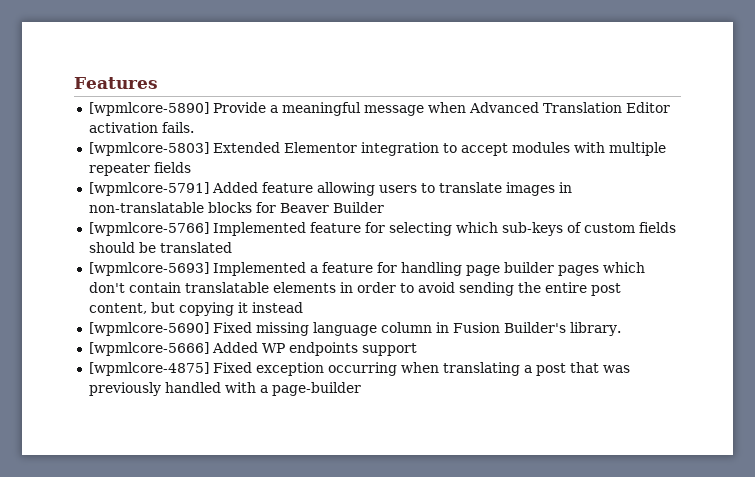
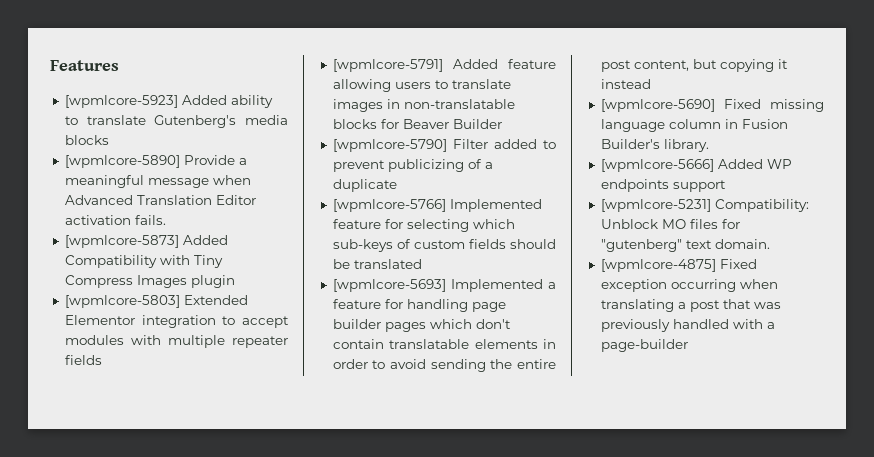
(158, 83) none -> [64,95,273,108] [64,115,288,128] [64,135,109,145] // [wpmlcore-5923] Added ability to translate Gutenberg's media blocks
(194, 127) none -> [64,235,228,248] [64,255,223,268] [64,275,235,288] // [wpmlcore-5873] Added Compatibility with Tiny Compress Images plugin
(384, 207) none -> [332,139,556,152] [332,159,493,172] [332,179,397,192] // [wpmlcore-5790] Filter added to prevent publicizing of a duplicate
(417, 349) none -> [600,199,809,212] [600,219,740,229] [600,239,770,252] // [wpmlcore-5231] Compatibility: Unblock MO files for "gutenberg" text domain.

